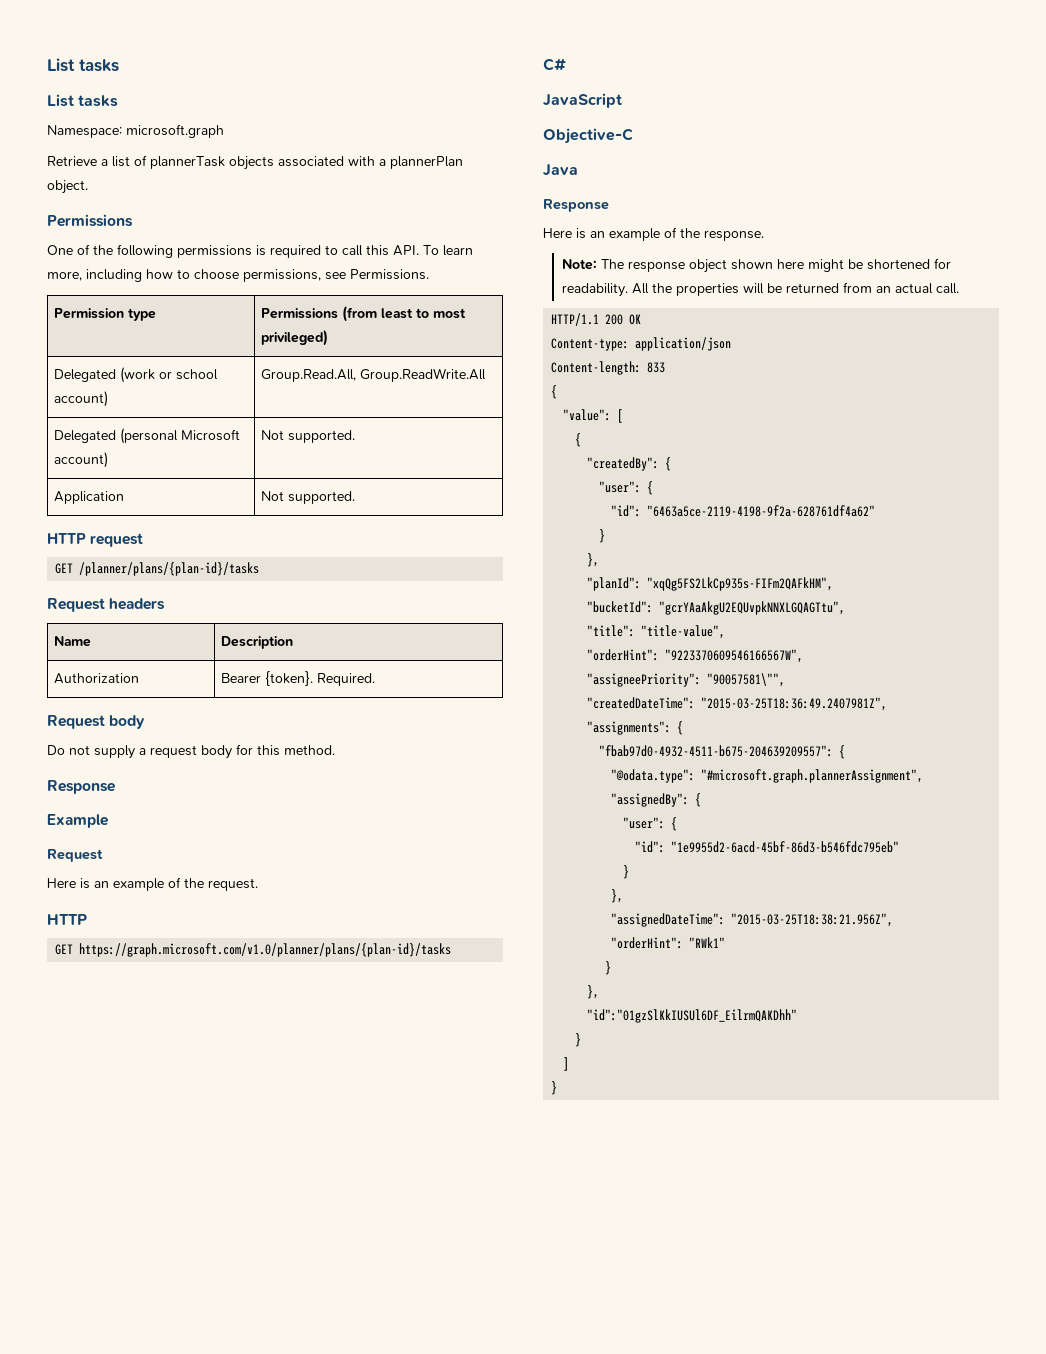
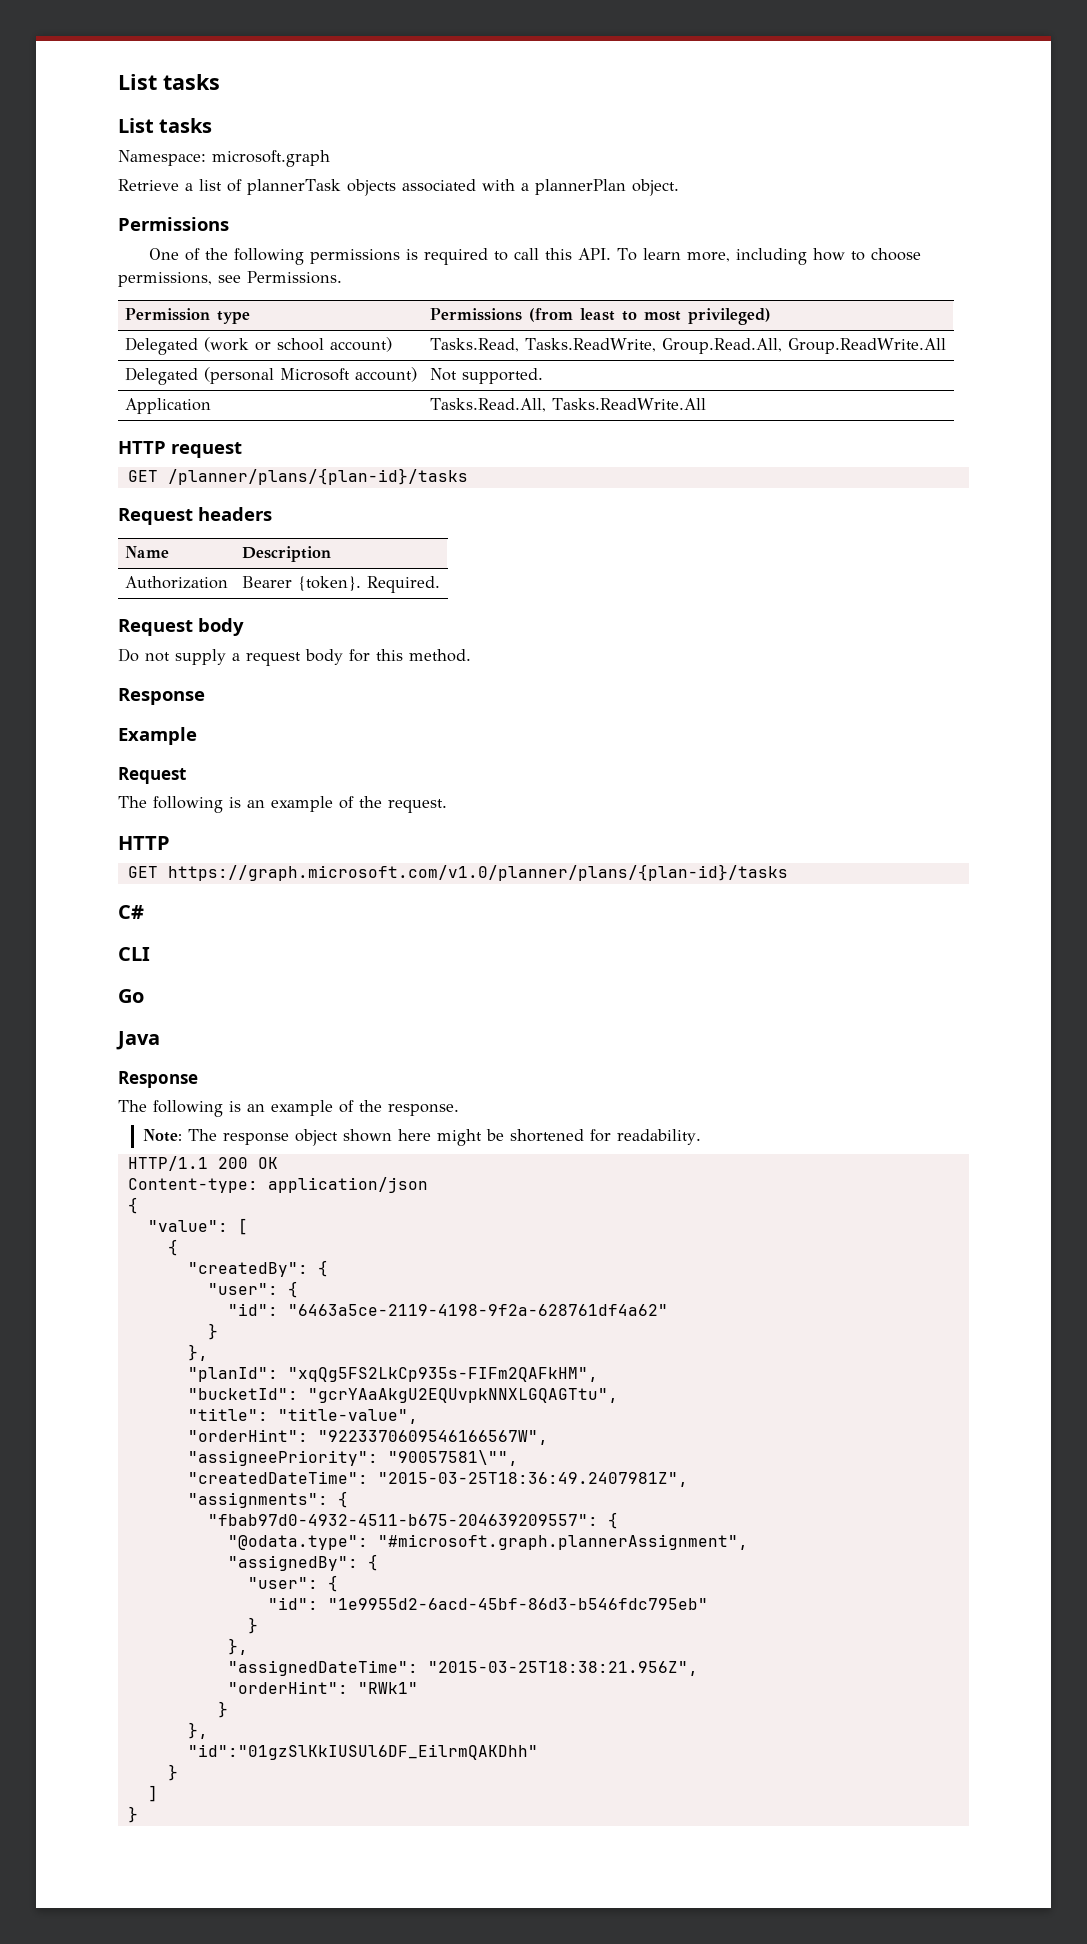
(108, 399) none -> [429,338,656,352] Tasks.Read, Tasks.ReadWrite,
[260,491,355,504] Not supported. -> [429,398,706,412] Tasks.Read.All, Tasks.ReadWrite.All
[47,878,76,888] Here -> [118,796,223,813] The following
[543,93,622,108] [543,128,633,144] JavaScript // Objective-C -> [118,947,150,961] [118,989,144,1003] CLI // Go
[543,228,572,238] Here -> [118,1100,223,1117] The following
[631,282,959,296] All the properties will be returned from an actual call. -> (701, 1137) none
[551,361,666,375] // Content-length: 833 -> (428, 1185) none

